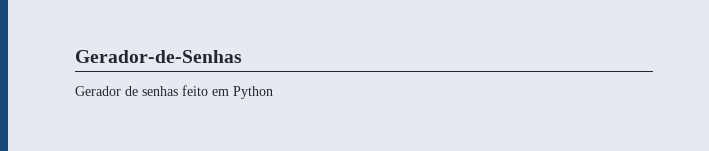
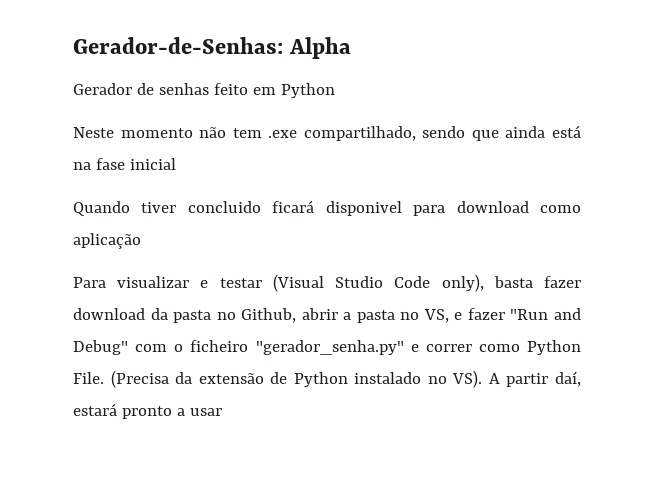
[75,50,242,63] Gerador-de-Senhas -> [73,37,352,59] Gerador-de-Senhas: Alpha
(273, 92) none -> [73,125,581,141] [73,158,176,170] [73,200,581,216] [73,233,141,249] [73,274,581,292] [73,308,582,323] [73,340,581,355] [73,370,581,388] [73,403,222,419] // Neste momento não tem .exe compartilhado, sendo que ainda está na fase inicial // Quando tiver concluido ficará disponivel para download como aplicação // Para visualizar e testar (Visual Studio Code only), basta fazer download da pasta no Github, abrir a pasta no VS, e fazer "Run and Debug" com o ficheiro "gerador_senha.py" e correr como Python File. (Precisa da extensão de Python instalado no VS). A partir daí, estará pronto a usar

